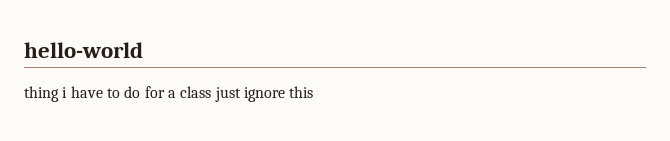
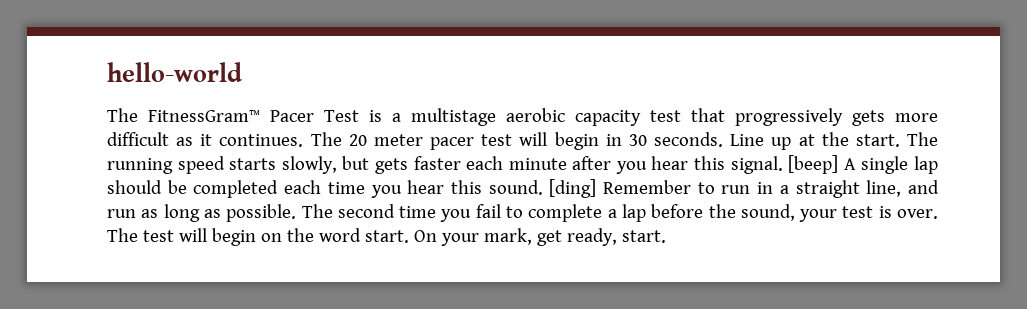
[24,86,314,102] thing i have to do for a class just ignore this -> [107,108,938,126] [107,132,938,150] [107,155,939,174] [107,179,940,198] [107,204,938,222] [107,228,666,246] The FitnessGram™ Pacer Test is a multistage aerobic capacity test that progressively gets more difficult as it continues. The 20 meter pacer test will begin in 30 seconds. Line up at the start. The running speed starts slowly, but gets faster each minute after you hear this signal. [beep] A single lap should be completed each time you hear this sound. [ding] Remember to run in a straight line, and run as long as possible. The second time you fail to complete a lap before the sound, your test is over. The test will begin on the word start. On your mark, get ready, start.

